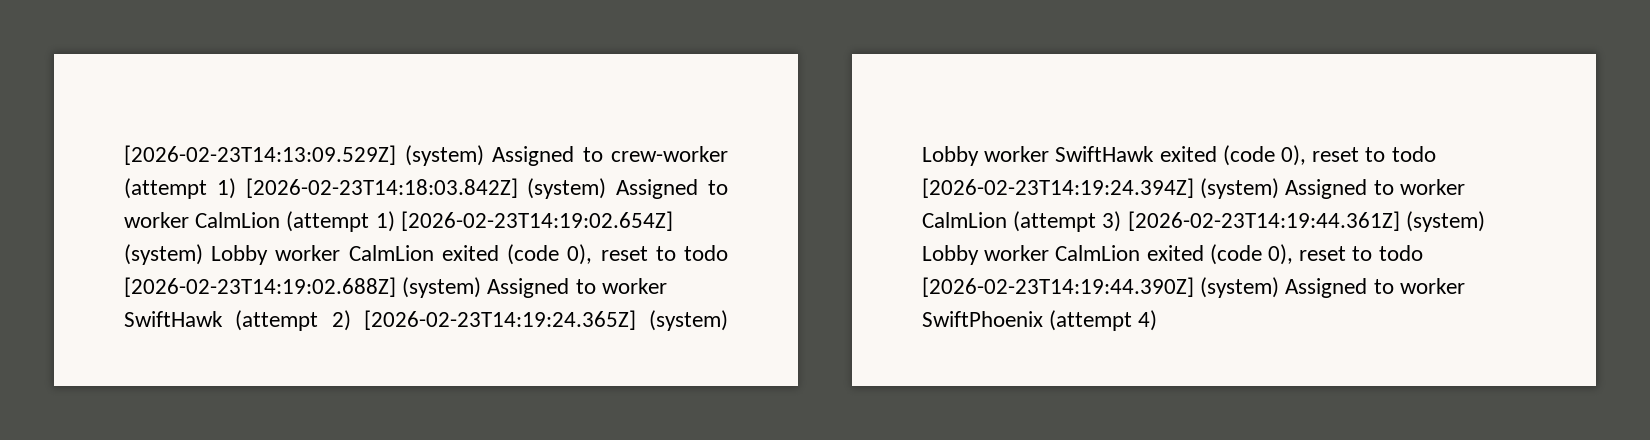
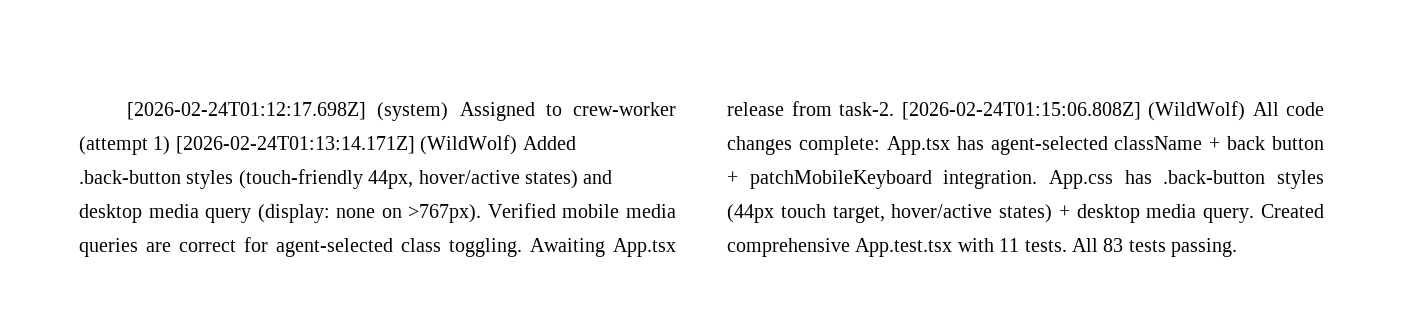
[124,145,396,165] [2026-02-23T14:13:09.529Z] -> [127,102,367,120] [2026-02-24T01:12:17.698Z]
[245,178,728,199] [124,211,673,232] [124,244,728,265] [124,277,667,298] [124,310,728,331] [922,145,1436,166] [922,178,1465,199] [922,211,1485,232] [922,244,1423,265] [922,277,1465,298] [922,310,1158,331] [2026-02-23T14:18:03.842Z] (system) Assigned to worker CalmLion (attempt 1) [2026-02-23T14:19:02.654Z] (system) Lobby worker CalmLion exited (code 0), reset to todo [2026-02-23T14:19:02.688Z] (system) Assigned to worker SwiftHawk (attempt 2) [2026-02-23T14:19:24.365Z] (system) Lobby worker SwiftHawk exited (code 0), reset to todo [2026-02-23T14:19:24.394Z] (system) Assigned to worker CalmLion (attempt 3) [2026-02-23T14:19:44.361Z] (system) Lobby worker CalmLion exited (code 0), reset to todo [2026-02-23T14:19:44.390Z] (system) Assigned to worker SwiftPhoenix (attempt 4) -> [175,135,576,155] [79,169,613,189] [79,203,676,223] [79,237,676,257] [727,101,1324,121] [727,136,1324,155] [727,170,1324,189] [727,204,1324,223] [727,238,1238,257] [2026-02-24T01:13:14.171Z] (WildWolf) Added .back-button styles (touch-friendly 44px, hover/active states) and desktop media query (display: none on >767px). Verified mobile media queries are correct for agent-selected class toggling. Awaiting App.tsx release from task-2. [2026-02-24T01:15:06.808Z] (WildWolf) All code changes complete: App.tsx has agent-selected className + back button + patchMobileKeyboard integration. App.css has .back-button styles (44px touch target, hover/active states) + desktop media query. Created comprehensive App.test.tsx with 11 tests. All 83 tests passing.

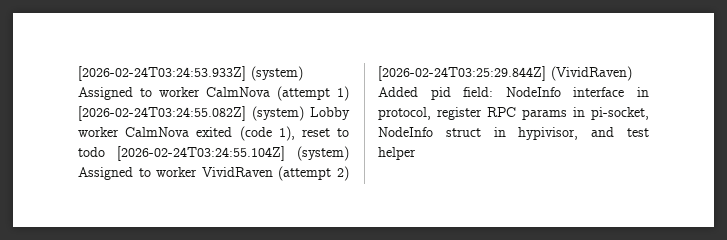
[127,102,676,121] [79,135,576,155] [79,169,613,189] [79,203,676,223] [79,237,676,257] [727,101,1324,121] [727,136,1324,155] [727,170,1324,189] [727,204,1324,223] [727,238,1238,257] [2026-02-24T01:12:17.698Z] (system) Assigned to crew-worker (attempt 1) [2026-02-24T01:13:14.171Z] (WildWolf) Added .back-button styles (touch-friendly 44px, hover/active states) and desktop media query (display: none on >767px). Verified mobile media queries are correct for agent-selected class toggling. Awaiting App.tsx release from task-2. [2026-02-24T01:15:06.808Z] (WildWolf) All code changes complete: App.tsx has agent-selected className + back button + patchMobileKeyboard integration. App.css has .back-button styles (44px touch target, hover/active states) + desktop media query. Created comprehensive App.test.tsx with 11 tests. All 83 tests passing. -> [78,66,303,81] [78,86,349,101] [78,106,350,121] [78,126,349,141] [78,146,349,161] [78,166,349,181] [378,66,632,81] [378,87,649,100] [378,107,649,120] [378,127,649,140] [378,147,416,160] [2026-02-24T03:24:53.933Z] (system) Assigned to worker CalmNova (attempt 1) [2026-02-24T03:24:55.082Z] (system) Lobby worker CalmNova exited (code 1), reset to todo [2026-02-24T03:24:55.104Z] (system) Assigned to worker VividRaven (attempt 2) [2026-02-24T03:25:29.844Z] (VividRaven) Added pid field: NodeInfo interface in protocol, register RPC params in pi-socket, NodeInfo struct in hypivisor, and test helper

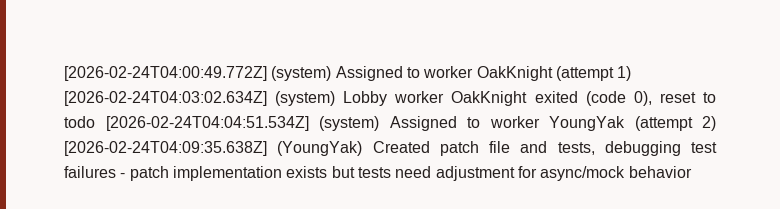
[78,66,303,81] [78,87,270,100] [2026-02-24T03:24:53.933Z] (system) Assigned to worker CalmNova -> [64,66,553,81] [2026-02-24T04:00:49.772Z] (system) Assigned to worker OakKnight
[78,106,246,121] [2026-02-24T03:24:55.082Z] -> [64,91,267,106] [2026-02-24T04:03:02.634Z]
[125,127,190,137] CalmNova -> [451,91,528,106] OakKnight
[278,126,295,141] 1), -> [633,91,652,106] 0),
[117,146,349,161] [78,167,273,180] [2026-02-24T03:24:55.104Z] (system) Assigned to worker VividRaven -> [105,116,625,131] [2026-02-24T04:04:51.534Z] (system) Assigned to worker YoungYak
[378,66,632,81] [378,87,649,100] [378,107,649,120] [378,127,649,140] [378,147,416,160] [2026-02-24T03:25:29.844Z] (VividRaven) Added pid field: NodeInfo interface in protocol, register RPC params in pi-socket, NodeInfo struct in hypivisor, and test helper -> [64,141,717,156] [64,166,692,181] [2026-02-24T04:09:35.638Z] (YoungYak) Created patch file and tests, debugging test failures - patch implementation exists but tests need adjustment for async/mock behavior

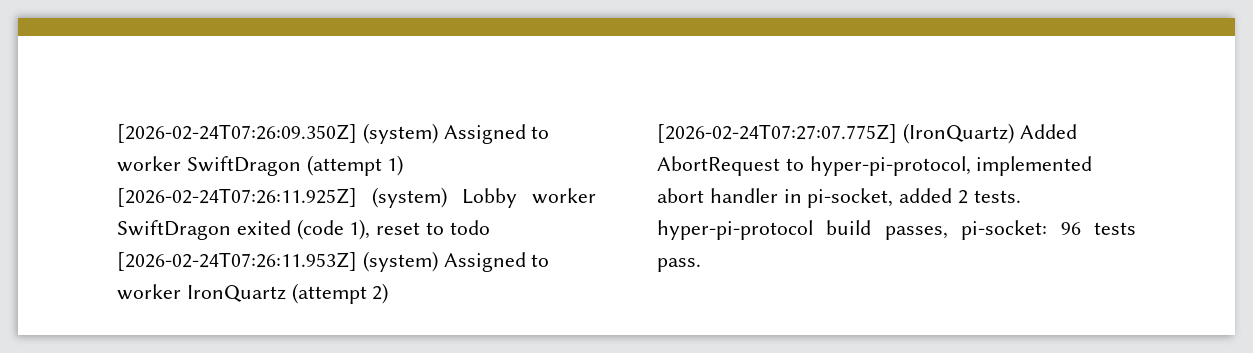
[64,66,553,81] [2026-02-24T04:00:49.772Z] (system) Assigned to worker OakKnight -> [117,123,550,144] [117,156,301,176] [2026-02-24T07:26:09.350Z] (system) Assigned to worker SwiftDragon
[64,91,267,106] [2026-02-24T04:03:02.634Z] -> [117,188,357,207] [2026-02-24T07:26:11.925Z]
[451,91,528,106] OakKnight -> [117,220,231,240] SwiftDragon
[633,91,652,106] 0), -> [349,219,371,240] 1),
[105,116,625,131] [2026-02-24T04:04:51.534Z] (system) Assigned to worker YoungYak -> [117,251,550,272] [117,284,286,302] [2026-02-24T07:26:11.953Z] (system) Assigned to worker IronQuartz
[64,141,717,156] [64,166,692,181] [2026-02-24T04:09:35.638Z] (YoungYak) Created patch file and tests, debugging test failures - patch implementation exists but tests need adjustment for async/mock behavior -> [657,123,1077,144] [657,156,1093,176] [657,188,1021,208] [657,220,1136,240] [657,258,701,272] [2026-02-24T07:27:07.775Z] (IronQuartz) Added AbortRequest to hyper-pi-protocol, implemented abort handler in pi-socket, added 2 tests. hyper-pi-protocol build passes, pi-socket: 96 tests pass.

